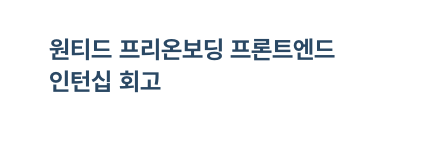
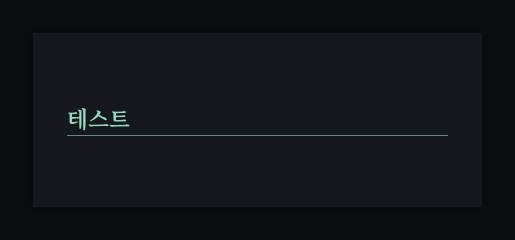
[49,38,336,61] [49,70,161,93] 원티드 프리온보딩 프론트엔드 인턴십 회고 -> [67,108,130,131] 테스트

